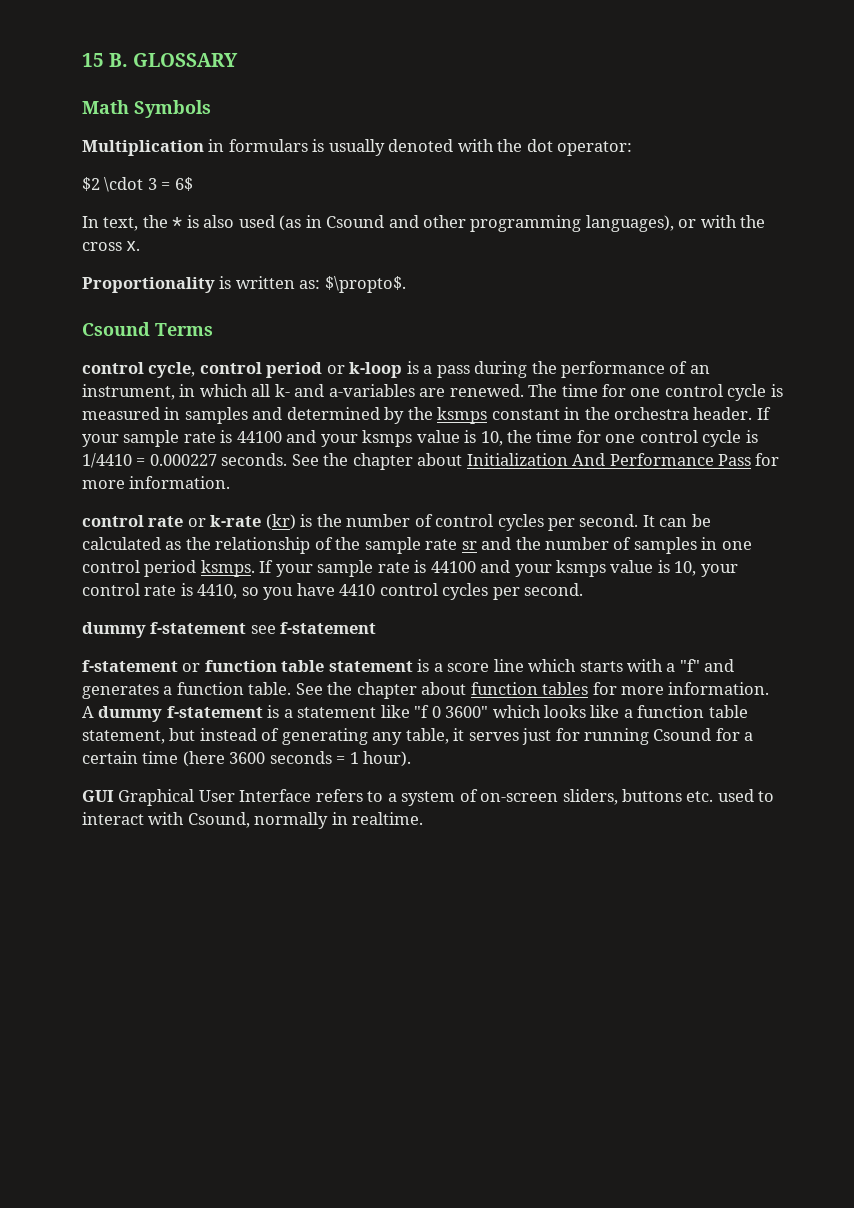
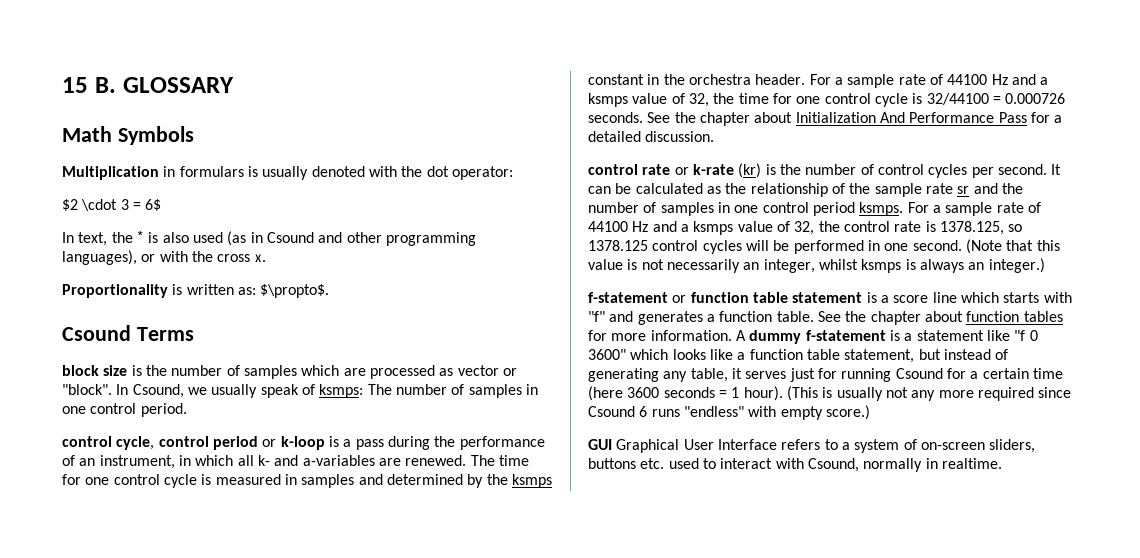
(213, 329) none -> [62,365,517,379] [62,384,538,398] [62,403,187,417] // block size is the number of samples which are processed as vector or "block". In Csound, we usually speak of ksmps: The number of samples in one control period.
[756,407,771,420] [82,430,503,447] If your sample rate is 44100 and your ksmps value is 10, -> [809,74,1049,88] [588,93,709,107] For a sample rate of 44100 Hz and a ksmps value of 32,
[82,453,217,468] 1/4410 = 0.000227 -> [926,93,1066,105] 32/44100 = 0.000726
[82,476,231,489] more information. -> [1054,115,1063,123] [588,131,715,142] a detailed discussion.
[259,560,738,577] [82,583,584,600] [82,622,377,638] If your sample rate is 44100 and your ksmps value is 10, your control rate is 4410, so you have 4410 control cycles per second. // dummy f-statement see f-statement -> [907,202,1041,216] [588,221,1023,235] [588,239,1060,254] [588,258,1045,273] For a sample rate of 44100 Hz and a ksmps value of 32, the control rate is 1378.125, so 1378.125 control cycles will be performed in one second. (Note that this value is not necessarily an integer, whilst ksmps is always an integer.)
[666,663,676,672] a -> (1072, 297) none
(412, 759) none -> [786,386,1072,401] [588,405,870,420] (This is usually not any more required since Csound 6 runs "endless" with empty score.)

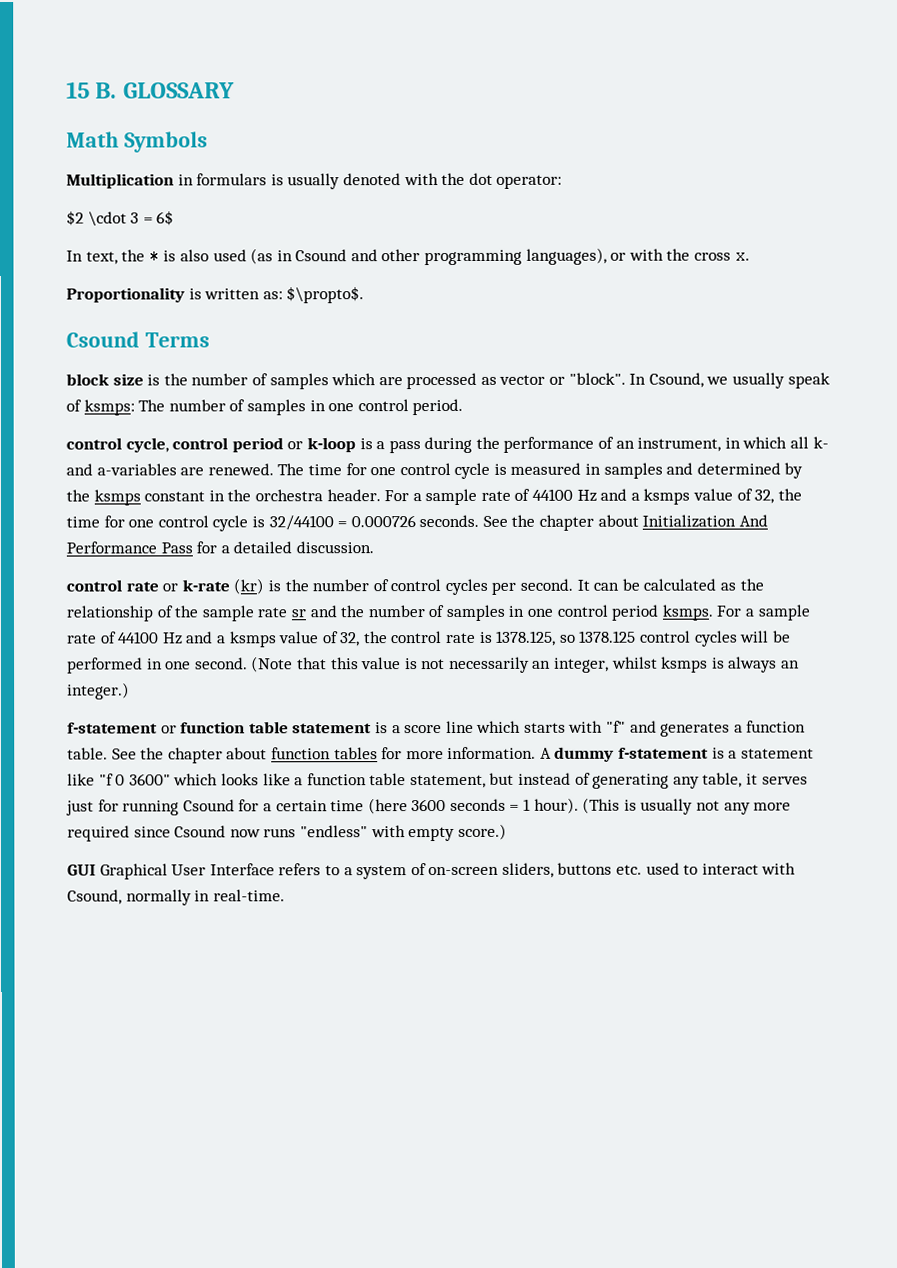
[639,406,648,417] 6 -> [229,829,261,838] now
[941,458,1002,469] realtime. -> [212,889,285,902] real-time.

